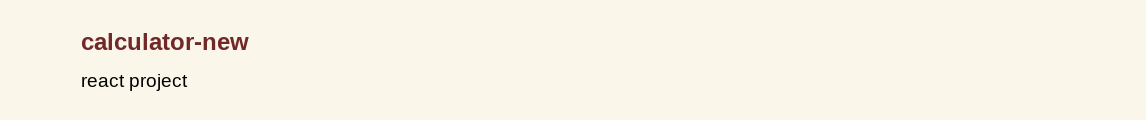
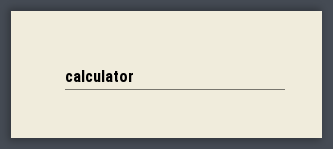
[81,33,249,50] [81,74,189,91] calculator-new // react project -> [65,70,134,82] calculator

